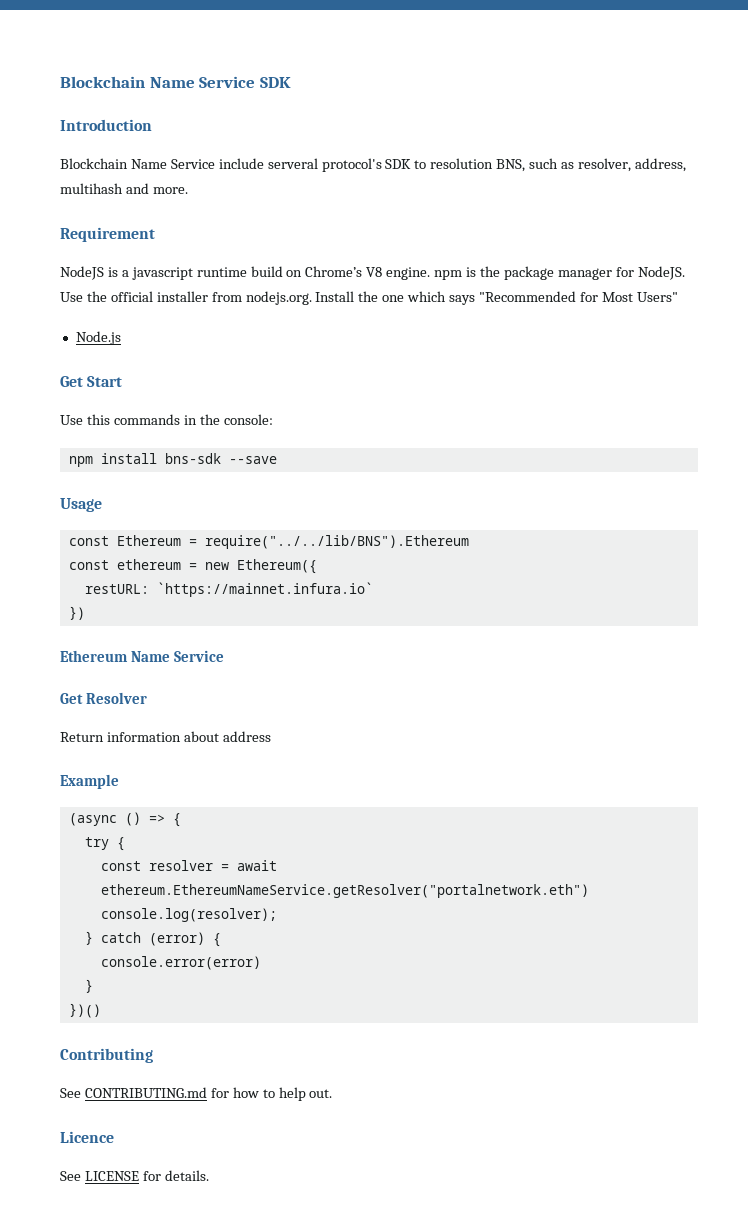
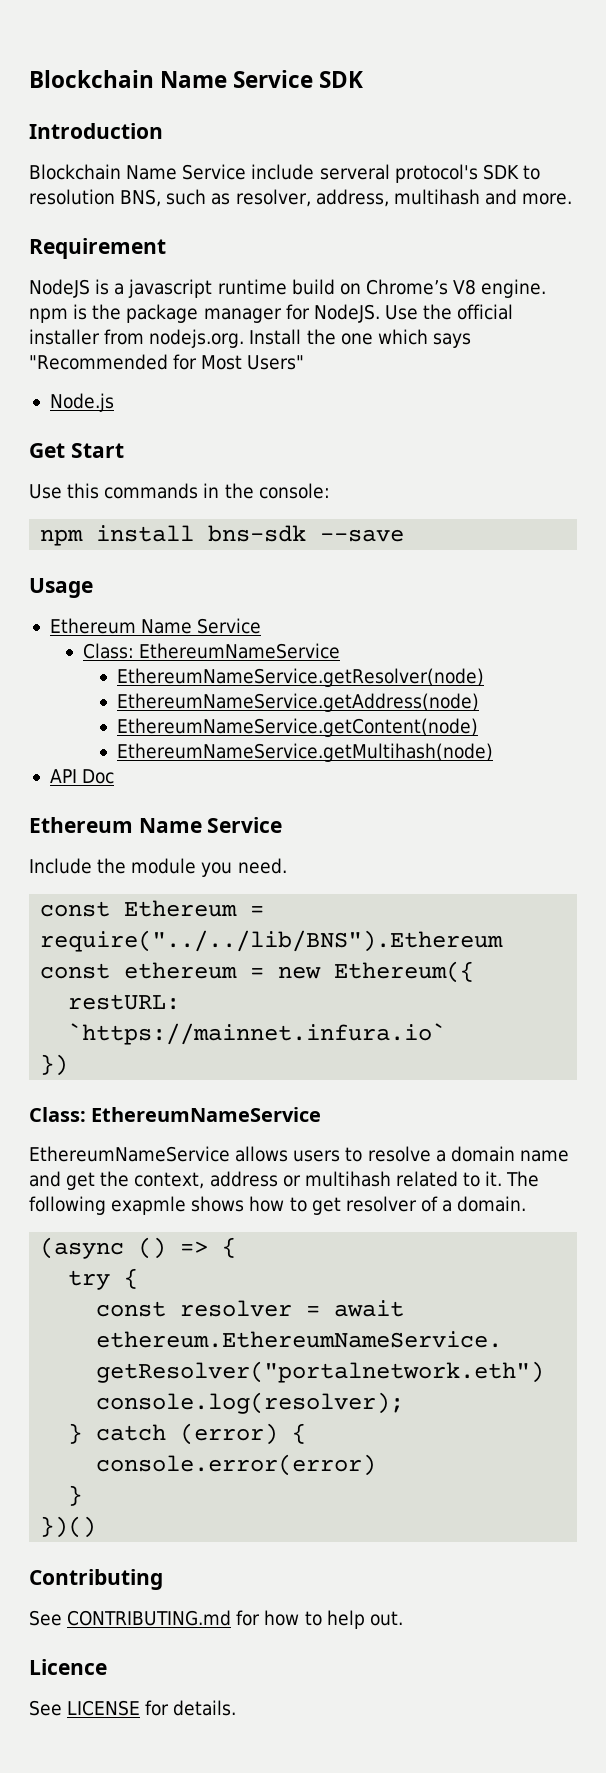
(102, 505) none -> [49,618,262,634] [83,643,341,659] [116,668,484,687] [116,693,479,712] [116,718,478,737] [116,743,493,762] [49,769,115,784] [29,817,283,833] [29,858,287,877] // Ethereum Name Service // Class: EthereumNameService // EthereumNameService.getResolver(node) // EthereumNameService.getAddress(node) // EthereumNameService.getContent(node) // EthereumNameService.getMultihash(node) // API Doc // Ethereum Name Service // Include the module you need.
[60,650,225,662] [60,692,148,704] [60,731,271,742] [60,774,119,789] Ethereum Name Service // Get Resolver // Return information about address // Example -> [29,1107,322,1122] [29,1146,569,1162] [29,1171,540,1190] [29,1196,527,1215] Class: EthereumNameService // EthereumNameService allows users to resolve a domain name and get the context, address or multihash related to it. The following exapmle shows how to get resolver of a domain.

